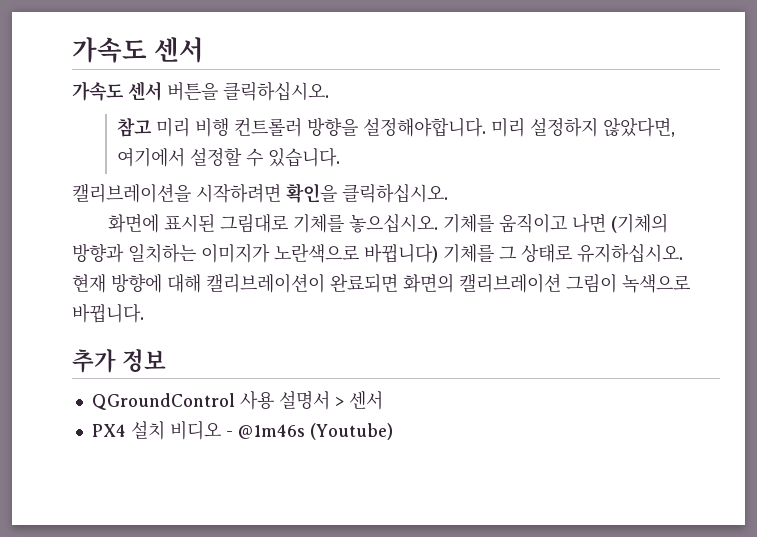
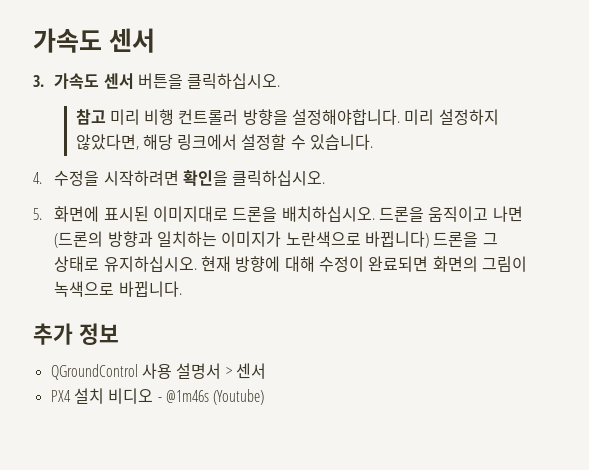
(204, 50) none -> [33,75,44,87] 3.
[117,148,186,167] 여기에서 -> [142,134,238,150] 해당 링크에서
[72,183,191,203] 캘리브레이션을 -> [33,170,100,186] 4. 수정을
(448, 193) none -> [33,208,42,220] 5.
[219,214,494,233] 그림대로 기체를 놓으십시오. 기체를 -> [152,206,424,222] 이미지대로 드론을 배치하십시오. 드론을
[610,213,668,233] (기체의 -> [54,231,104,248] (드론의
[443,244,494,263] 기체를 -> [433,231,479,247] 드론을
[206,273,325,293] 캘리브레이션이 -> [318,256,364,272] 수정이
[459,273,561,293] 캘리브레이션 -> (478, 264) none

